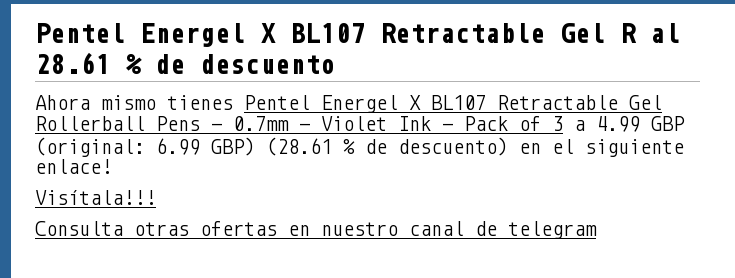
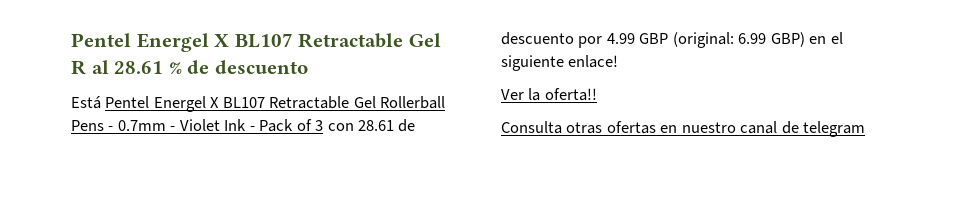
[35,95,233,110] Ahora mismo tienes -> [71,96,101,109] Está
[574,120,585,131] a -> [327,119,416,132] [501,32,603,48] con 28.61 de descuento por
[266,137,508,156] (28.61 % de descuento) -> (805, 39) none
[35,190,156,205] Visítala!!! -> [501,88,597,101] Ver la oferta!!

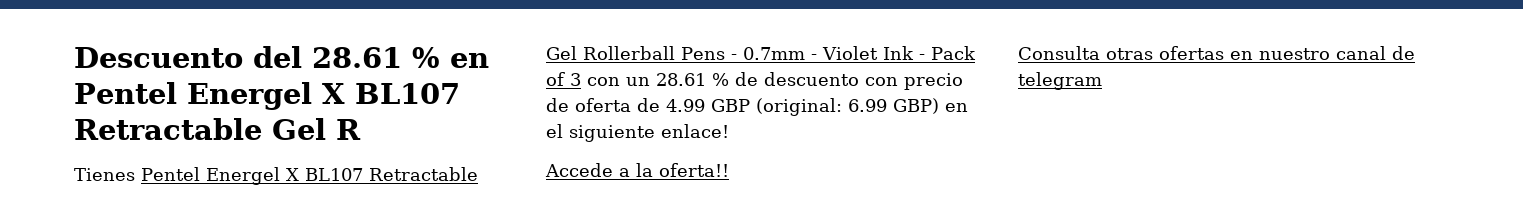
(71, 40) none -> [74,46,489,68] Descuento del 28.61 % en
[91,60,308,74] [71,96,101,109] al 28.61 % de descuento // Está -> [74,168,135,181] // Tienes
[358,119,416,132] [501,32,603,48] 28.61 de descuento por -> [626,72,963,90] [546,98,660,112] un 28.61 % de descuento con precio de oferta de
[501,89,524,100] Ver -> [545,163,630,177] Accede a

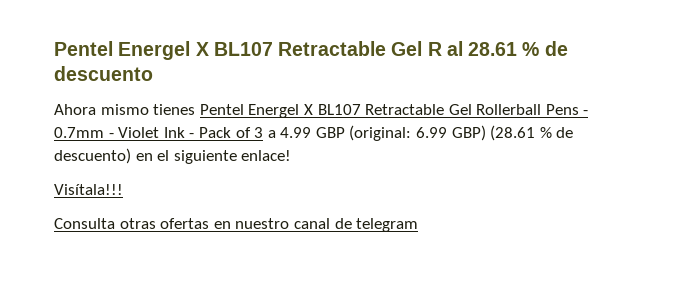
[74,46,489,68] Descuento del 28.61 % en -> (54, 48) none
[74,168,135,181] // Tienes -> [446,41,568,56] [54,66,153,81] [54,104,196,115] al 28.61 % de descuento // Ahora mismo tienes
[587,72,963,90] [546,98,660,112] con un 28.61 % de descuento con precio de oferta de -> [267,130,276,138] a
(939, 106) none -> [490,125,574,141] [54,148,131,164] (28.61 % de descuento)
[545,163,729,177] Accede a la oferta!! -> [54,184,123,195] Visítala!!!

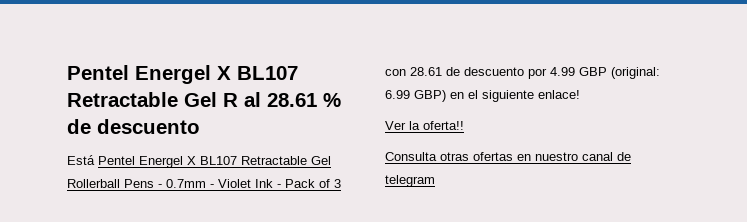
[54,104,196,115] Ahora mismo tienes -> [67,155,95,165] Está
[267,130,276,138] a -> [385,67,547,79] con 28.61 de descuento por
[490,125,574,141] [54,148,131,164] (28.61 % de descuento) -> (446, 96) none
[54,184,123,195] Visítala!!! -> [385,121,464,130] Ver la oferta!!

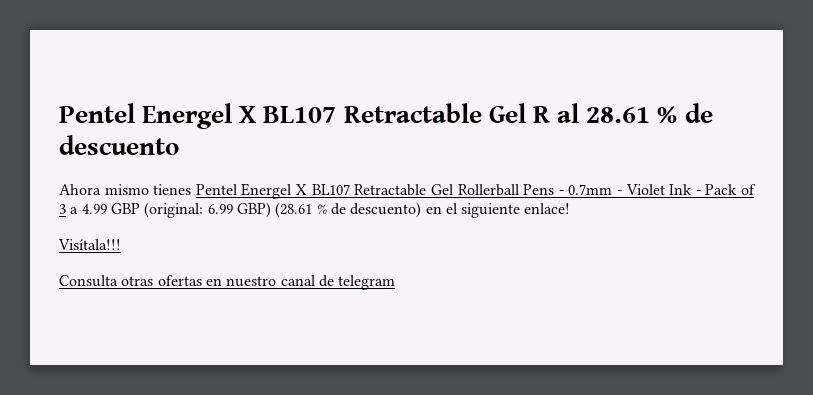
[67,155,95,165] Está -> [59,184,192,195] Ahora mismo tienes
[385,67,547,79] con 28.61 de descuento por -> [70,207,79,214] a
(446, 96) none -> [275,202,422,218] (28.61 % de descuento)
[385,121,464,130] Ver la oferta!! -> [58,239,121,250] Visítala!!!

